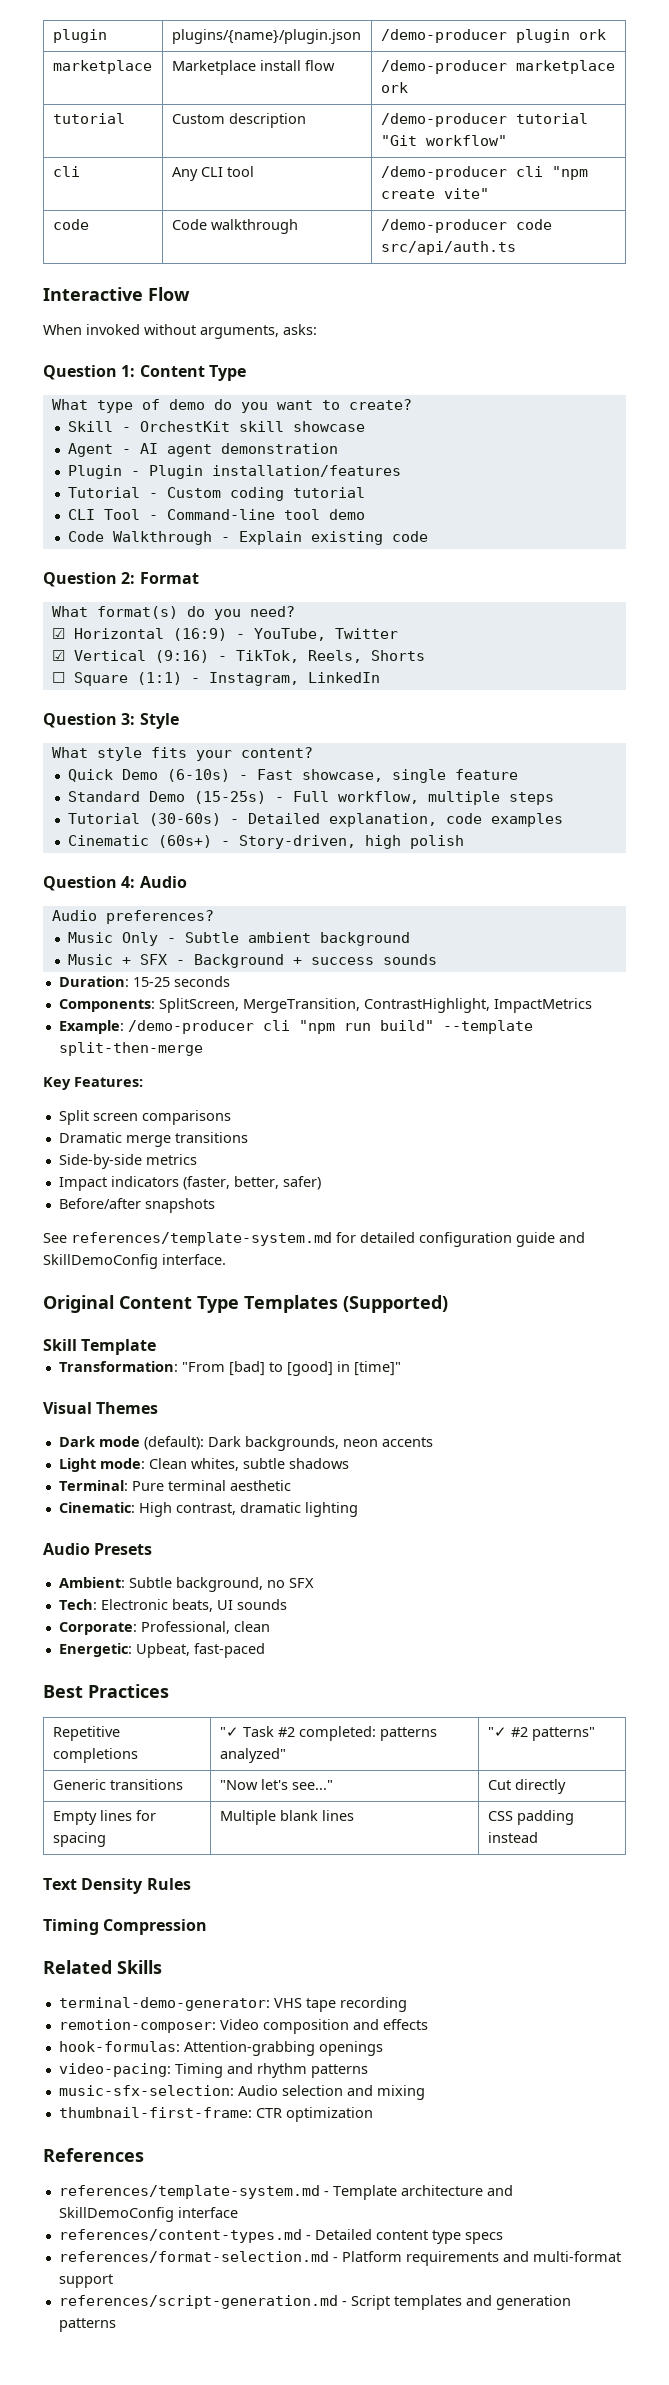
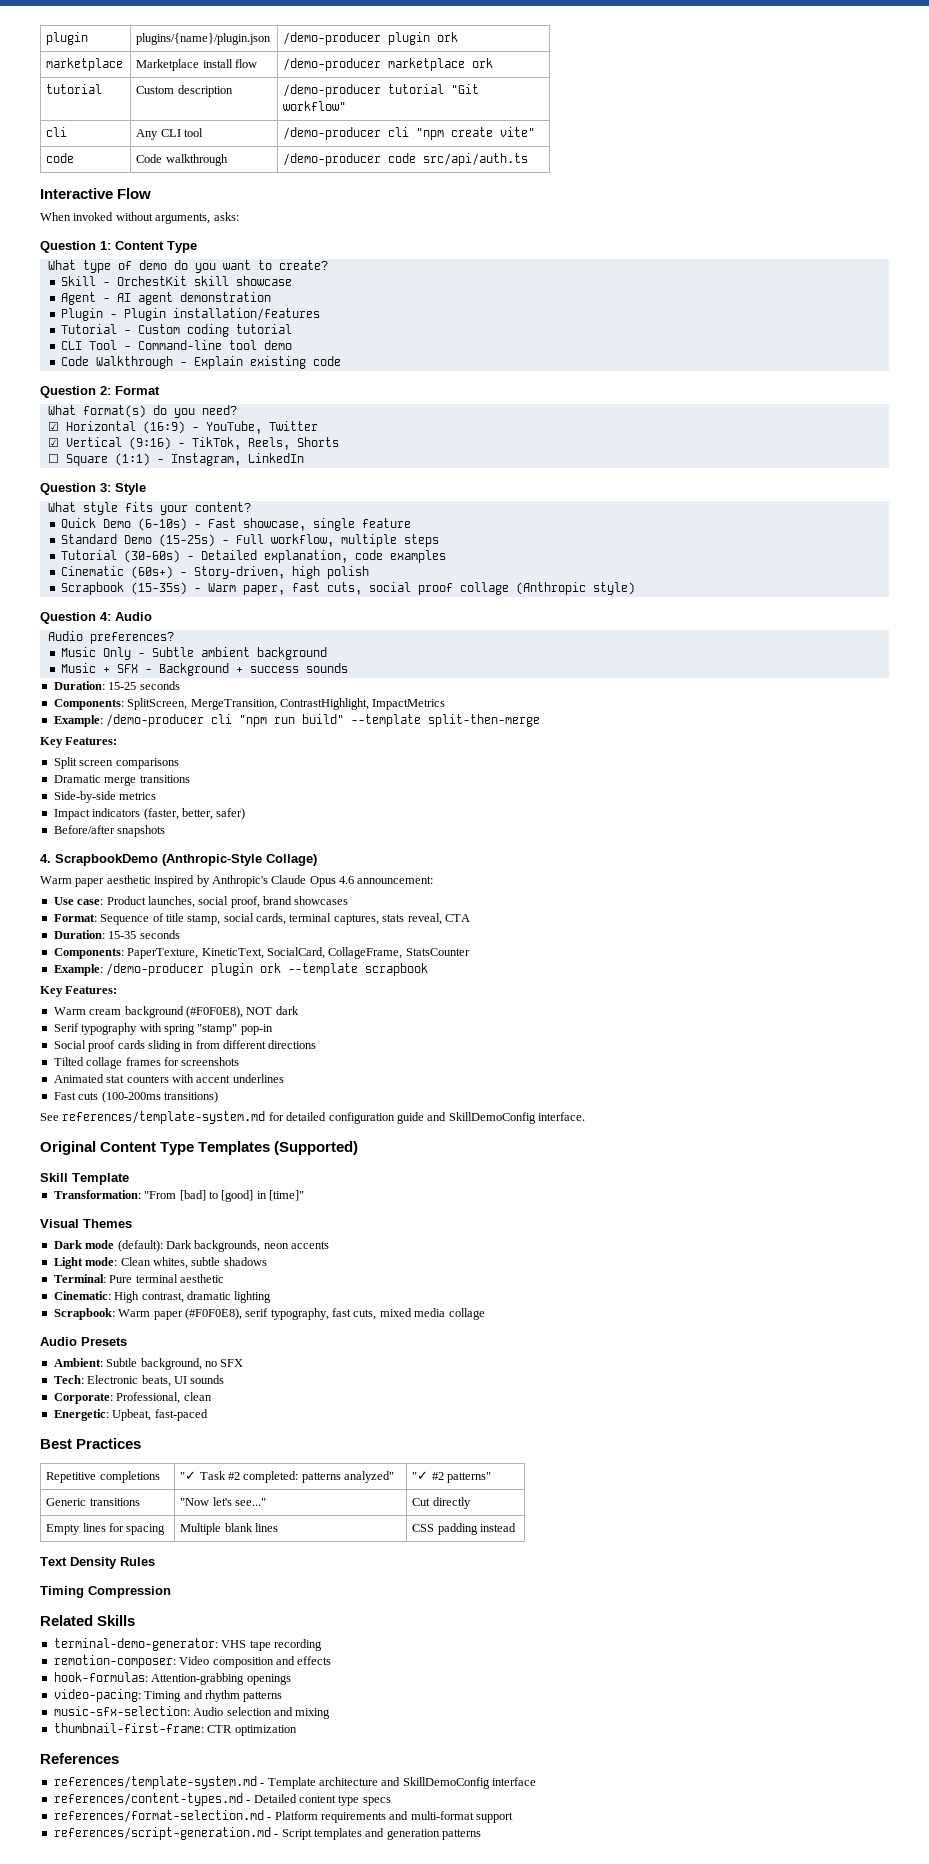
(464, 842) none -> [61,582,636,595] // Scrapbook (15-35s) - Warm paper, fast cuts, social proof collage (Anthropic style)
(215, 1205) none -> [40,854,317,866] [40,875,434,887] [53,896,349,908] [53,913,470,925] [53,930,180,939] [53,947,470,959] [53,963,429,976] [40,986,118,997] [53,1006,299,1018] [53,1023,273,1035] [53,1040,317,1052] [53,1057,240,1069] [53,1074,284,1083] [53,1091,218,1103] // 4. ScrapbookDemo (Anthropic-Style Collage) // Warm paper aesthetic inspired by Anthropic's Claude Opus 4.6 announcement: // Use case: Product launches, social proof, brand showcases // Format: Sequence of title stamp, social cards, terminal captures, stats reveal, CTA // Duration: 15-35 seconds // Components: PaperTexture, KineticText, SocialCard, CollageFrame, StatsCounter // Example: /demo-producer plugin ork --template scrapbook // Key Features: // Warm cream background (#F0F0E8), NOT dark // Serif typography with spring "stamp" pop-in // Social proof cards sliding in from different directions // Tilted collage frames for screenshots // Animated stat counters with accent underlines // Fast cuts (100-200ms transitions)
(358, 1509) none -> [53,1308,485,1320] // Scrapbook: Warm paper (#F0F0E8), serif typography, fast cuts, mixed media collage

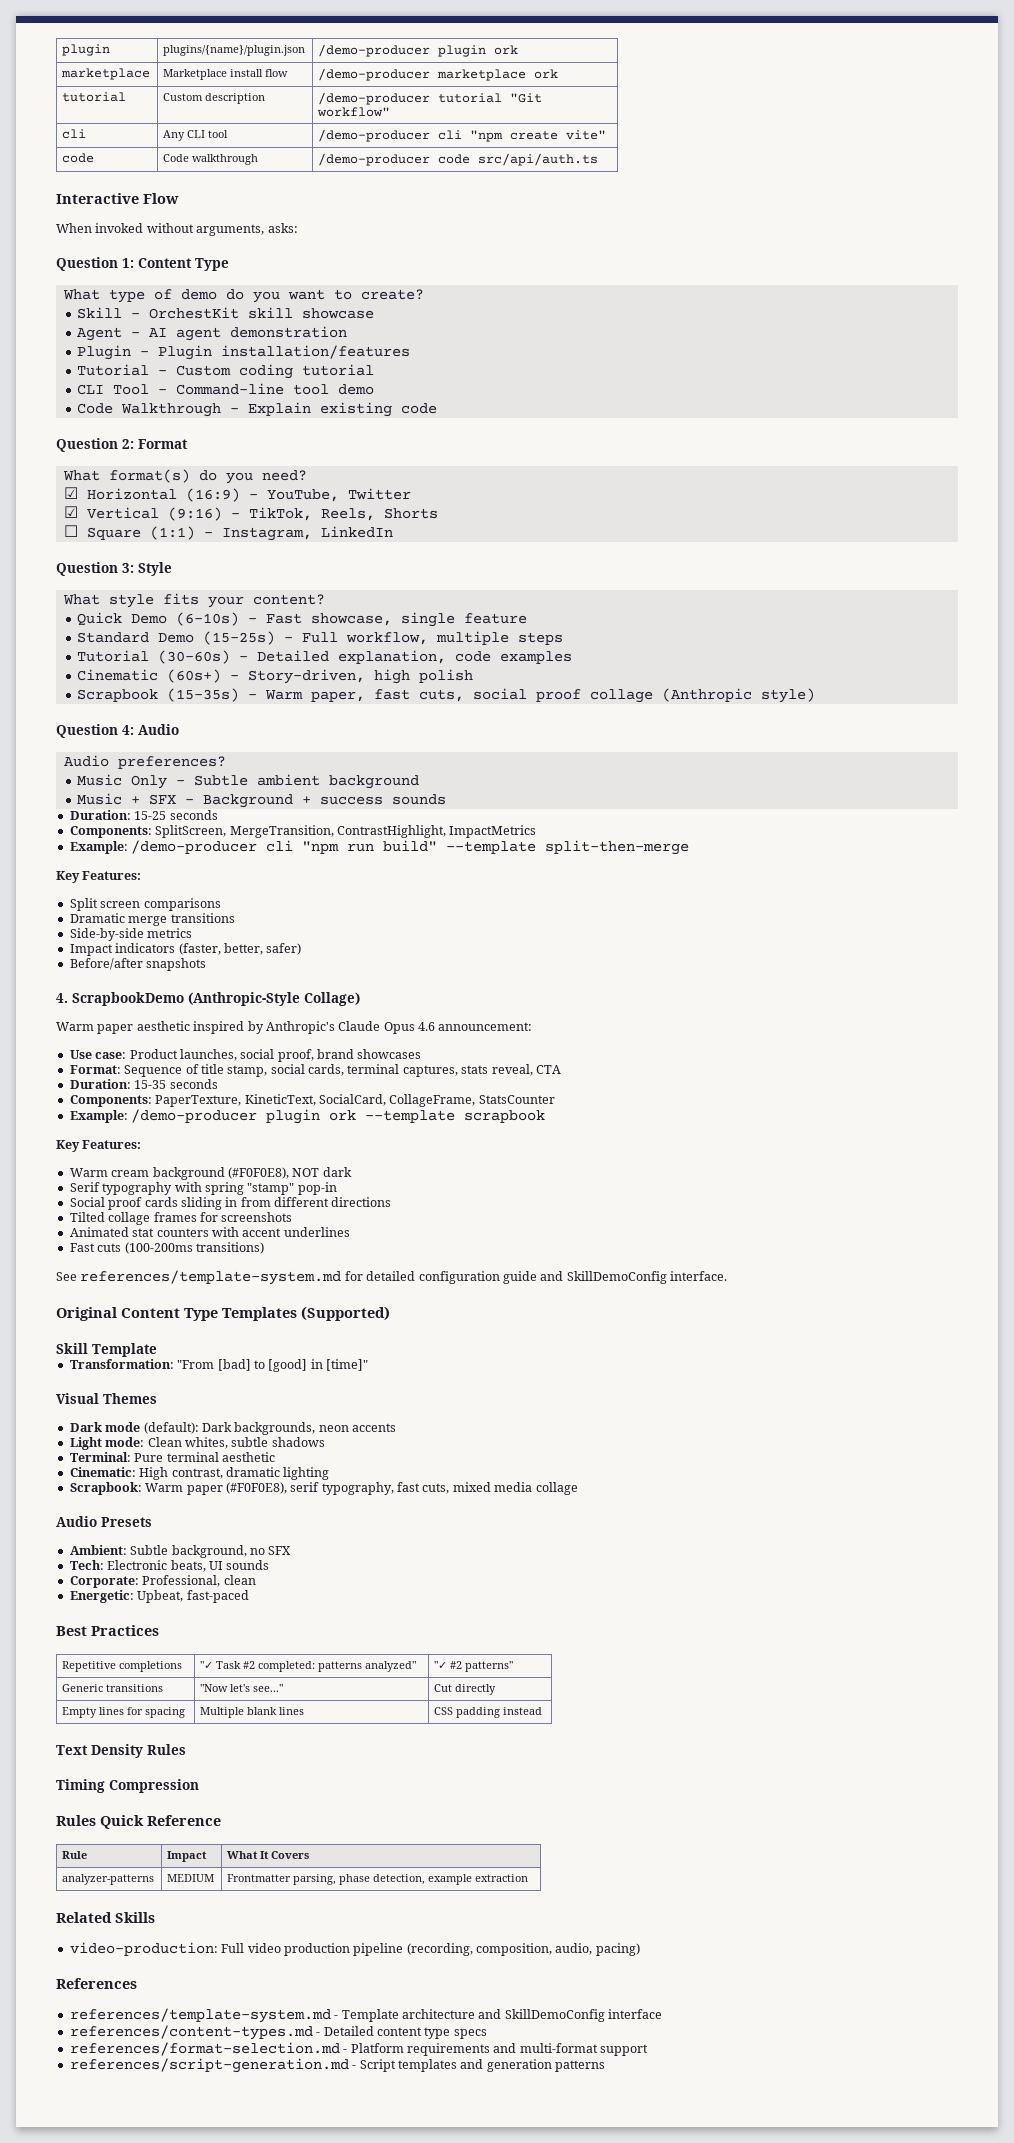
[40,1615,136,1626] [53,1638,322,1651] [53,1655,332,1668] [53,1672,291,1685] [53,1689,283,1702] [53,1706,331,1719] [53,1723,297,1736] Related Skills // terminal-demo-generator: VHS tape recording // remotion-composer: Video composition and effects // hook-formulas: Attention-grabbing openings // video-pacing: Timing and rhythm patterns // music-sfx-selection: Audio selection and mixing // thumbnail-first-frame: CTR optimization -> [56,1815,221,1829] [62,1851,88,1859] [167,1851,208,1862] [227,1851,310,1859] [62,1874,155,1885] [167,1874,215,1882] [227,1874,529,1885] [56,1912,155,1923] [69,1942,640,1956] Rules Quick Reference // Rule | Impact | What It Covers // analyzer-patterns | MEDIUM | Frontmatter parsing, phase detection, example extraction // Related Skills // video-production: Full video production pipeline (recording, composition, audio, pacing)

